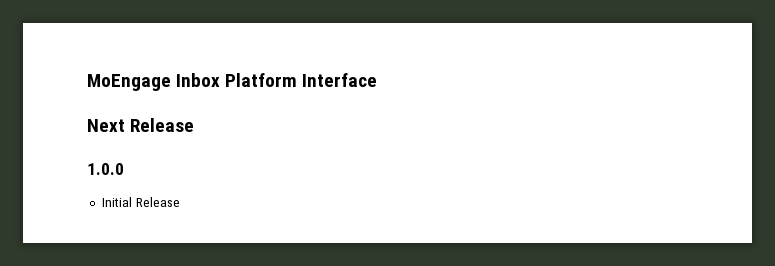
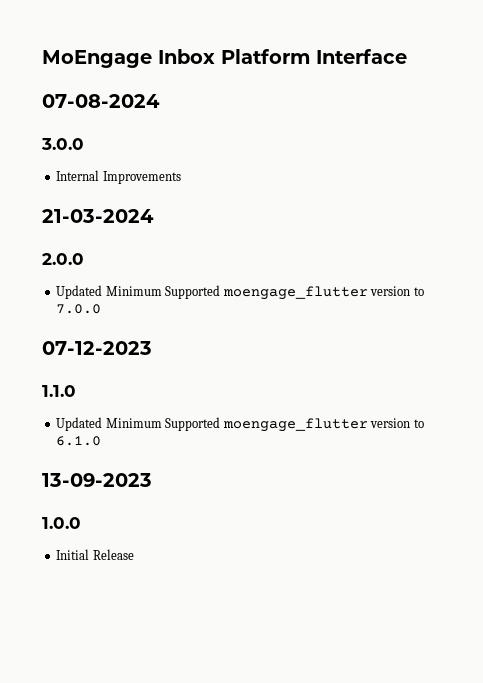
[87,118,195,132] Next Release -> [42,94,160,108] [41,138,84,150] [56,170,181,184] [42,209,154,223] [42,253,84,265] [56,285,424,300] [56,304,102,314] [42,341,152,355] [42,385,76,397] [56,417,424,432] [56,436,102,446] [42,473,152,487] 07-08-2024 // 3.0.0 // Internal Improvements // 21-03-2024 // 2.0.0 // Updated Minimum Supported moengage_flutter version to 7.0.0 // 07-12-2023 // 1.1.0 // Updated Minimum Supported moengage_flutter version to 6.1.0 // 13-09-2023

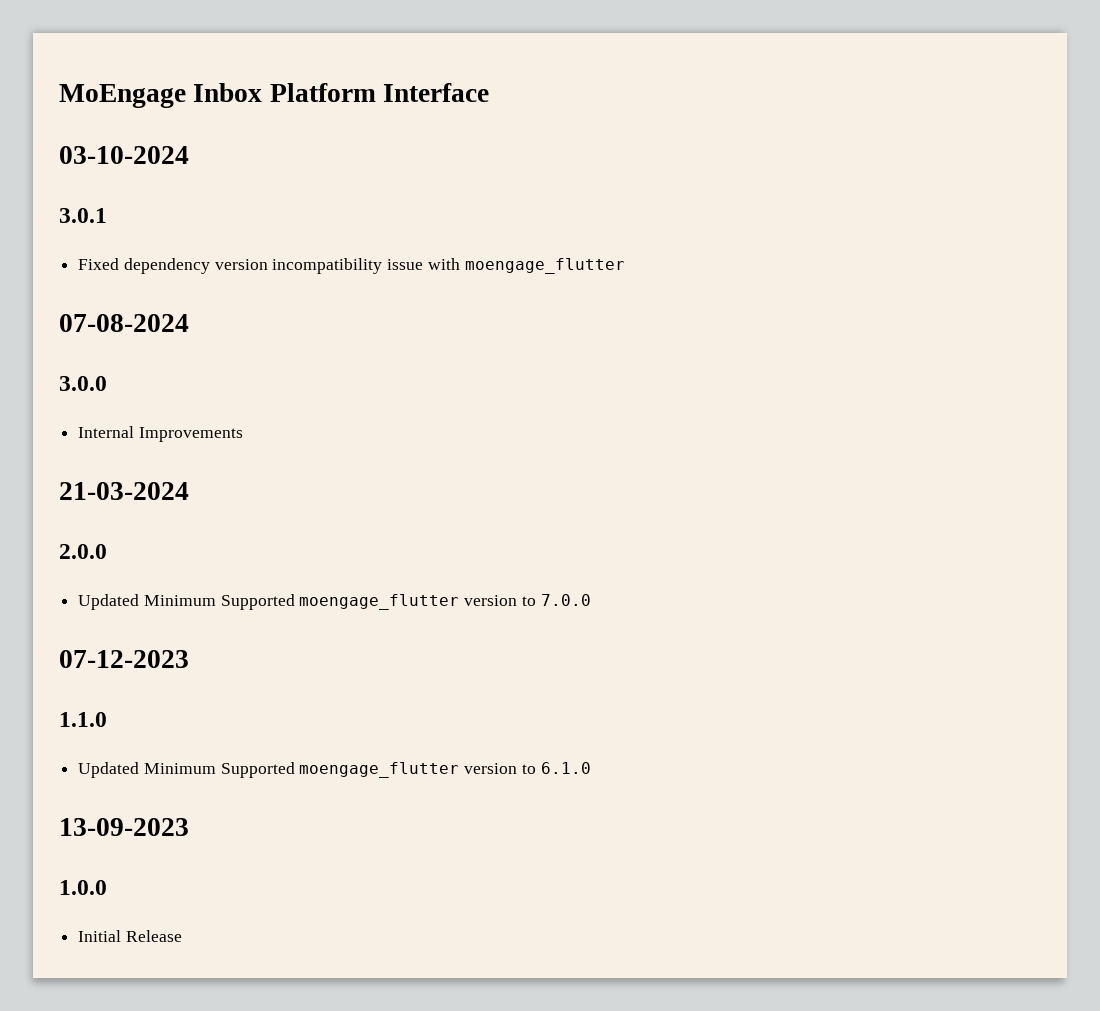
(407, 56) none -> [59,146,189,164] [59,208,107,223] [78,258,625,274] // 03-10-2024 // 3.0.1 // Fixed dependency version incompatibility issue with moengage_flutter

